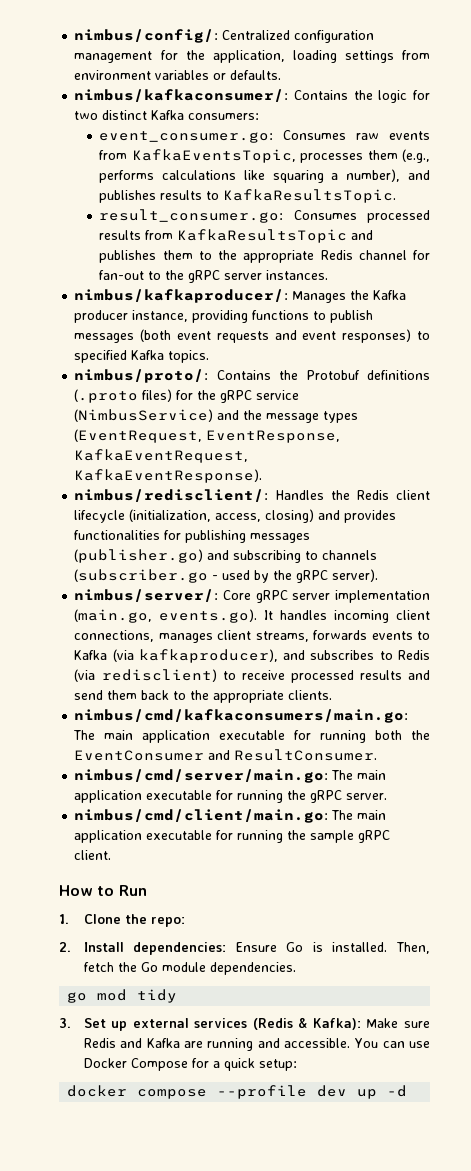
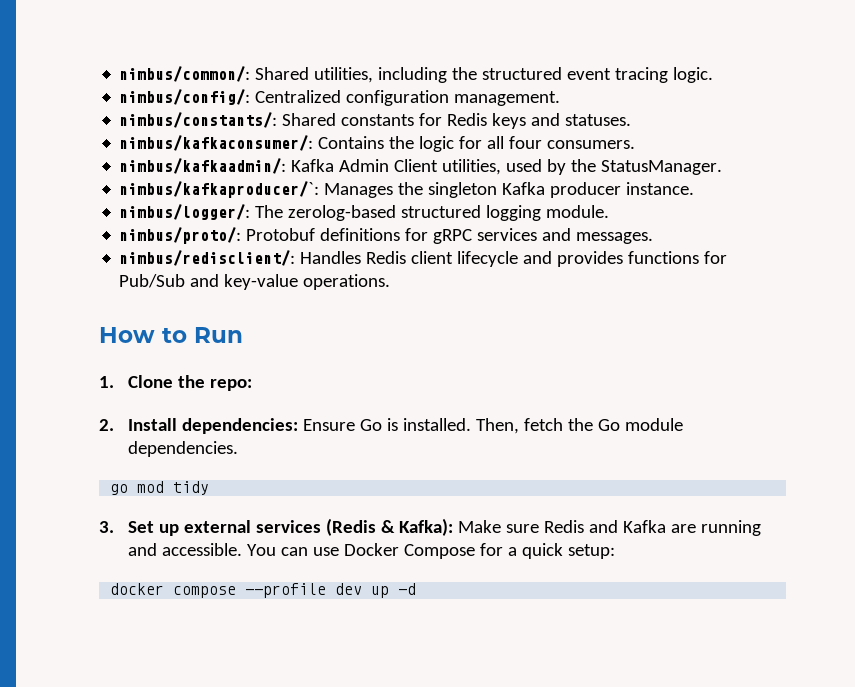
[74,29,375,43] [74,50,431,63] [74,70,282,80] nimbus/config/: Centralized configuration management for the application, loading settings from environment variables or defaults. -> [119,66,714,83] [119,89,561,106] [119,112,632,129] nimbus/common/: Shared utilities, including the structured event tracing logic. // nimbus/config/: Centralized configuration management. // nimbus/constants/: Shared constants for Redis keys and statuses.
[74,110,260,120] [99,130,430,143] [99,149,431,163] [99,169,430,183] [99,189,397,203] [99,209,430,223] [99,229,374,243] [99,250,430,263] [99,270,329,283] [74,289,289,303] two distinct Kafka consumers: // event_consumer.go: Consumes raw events from KafkaEventsTopic, processes them (e.g., performs calculations like squaring a number), and publishes results to KafkaResultsTopic. // result_consumer.go: Consumes processed results from KafkaResultsTopic and publishes them to the appropriate Redis channel for fan-out to the gRPC server instances. // nimbus/kafkaproducer/: -> [487,136,636,149] [119,158,723,175] [119,181,320,198] all four consumers. // nimbus/kafkaadmin/: Kafka Admin Client utilities, used by the StatusManager. // nimbus/kafkaproducer/`:
(370, 295) none -> [428,182,498,198] singleton
[132,310,374,323] [74,329,431,343] [74,350,210,363] [74,369,430,383] [74,389,300,403] [74,409,359,423] [74,429,341,443] [74,449,249,463] [74,469,263,483] instance, providing functions to publish messages (both event requests and event responses) to specified Kafka topics. // nimbus/proto/: Contains the Protobuf definitions (.proto files) for the gRPC service (NimbusService) and the message types (EventRequest, EventResponse, KafkaEventRequest, KafkaEventResponse). -> [626,182,695,195] [119,204,610,221] [119,227,654,244] instance. // nimbus/logger/: The zerolog-based structured logging module. // nimbus/proto/: Protobuf definitions for gRPC services and messages.
[330,490,350,500] the -> (362, 257) none
[129,509,397,523] [74,530,311,543] [74,549,378,563] [74,569,379,583] [74,589,430,603] [74,609,431,623] [74,630,430,643] [74,649,430,663] [74,669,430,683] [74,690,333,703] [74,709,409,723] [73,730,430,743] [74,749,378,761] [74,769,387,783] [74,790,388,803] [74,809,387,823] [74,830,391,843] [74,850,112,860] (initialization, access, closing) and provides functionalities for publishing messages (publisher.go) and subscribing to channels (subscriber.go - used by the gRPC server). // nimbus/server/: Core gRPC server implementation (main.go, events.go). It handles incoming client connections, manages client streams, forwards events to Kafka (via kafkaproducer), and subscribes to Redis (via redisclient) to receive processed results and send them back to the appropriate clients. // nimbus/cmd/kafkaconsumers/main.go: The main application executable for running both the EventConsumer and ResultConsumer. // nimbus/cmd/server/main.go: The main application executable for running the gRPC server. // nimbus/cmd/client/main.go: The main application executable for running the sample gRPC client. -> [523,251,728,267] [119,274,391,290] and provides functions for Pub/Sub and key-value operations.

